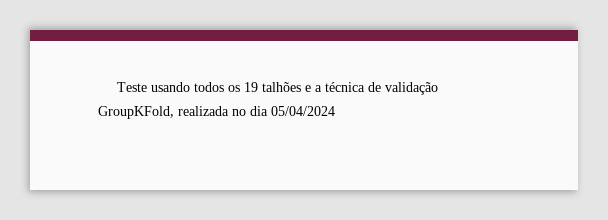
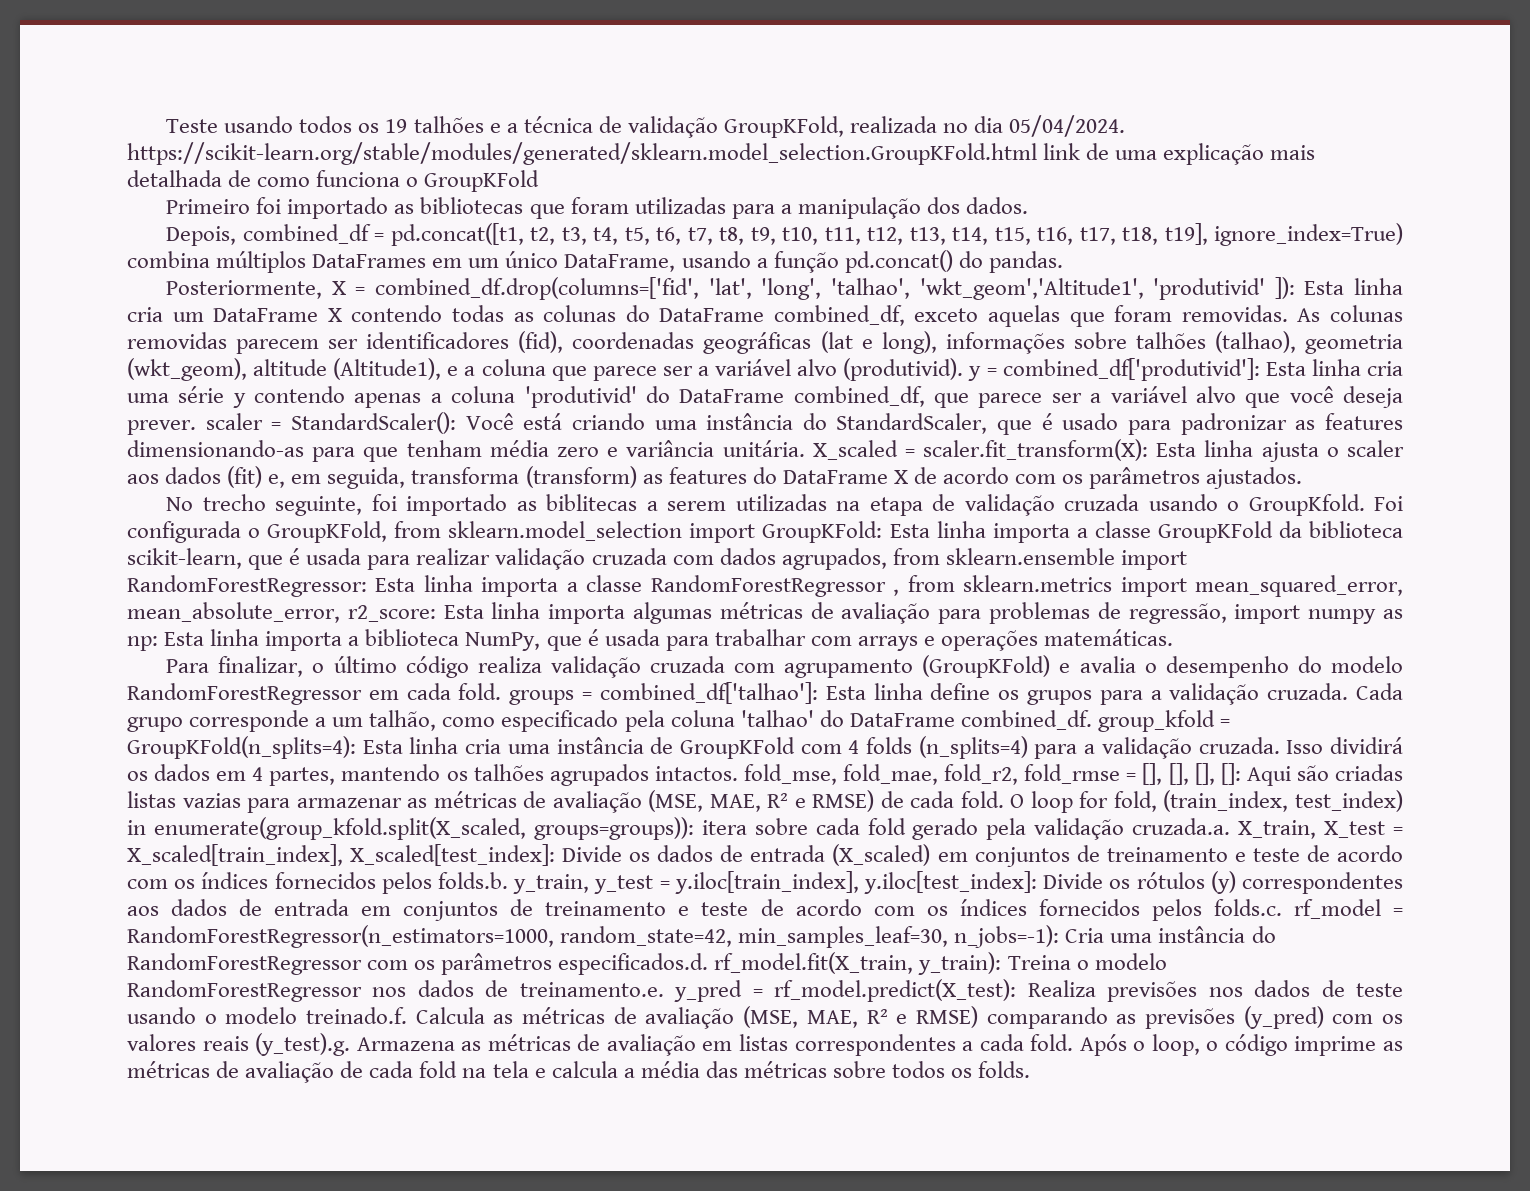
[271,106,335,116] 05/04/2024 -> [1009,115,1126,137] [127,142,1316,165] [127,170,540,192] [166,197,1029,219] [166,223,1403,246] [127,250,1063,273] [166,277,1403,300] [127,305,1403,327] [127,331,1403,354] [127,358,1403,381] [127,386,1404,408] [127,412,1403,435] [127,439,1404,462] [127,466,1303,489] [166,494,1403,516] [127,521,1403,543] [127,548,1187,570] [127,575,1404,597] [127,602,1403,624] [127,629,1174,651] [166,655,1403,678] [127,682,1403,705] [127,710,1231,732] [127,736,1404,759] [127,763,1403,786] [127,790,1403,813] [127,817,1403,840] [127,844,1404,867] [127,871,1404,894] [127,899,1403,921] [127,925,1276,948] [127,952,1167,975] [127,979,1404,1002] [127,1006,1404,1029] [127,1033,1403,1056] [127,1061,1031,1083] 05/04/2024. https://scikit-learn.org/stable/modules/generated/sklearn.model_selection.GroupKFold.html link de uma explicação mais detalhada de como funciona o GroupKFold // Primeiro foi importado as bibliotecas que foram utilizadas para a manipulação dos dados. // Depois, combined_df = pd.concat([t1, t2, t3, t4, t5, t6, t7, t8, t9, t10, t11, t12, t13, t14, t15, t16, t17, t18, t19], ignore_index=True) combina múltiplos DataFrames em um único DataFrame, usando a função pd.concat() do pandas. // Posteriormente, X = combined_df.drop(columns=['fid', 'lat', 'long', 'talhao', 'wkt_geom','Altitude1', 'produtivid' ]): Esta linha cria um DataFrame X contendo todas as colunas do DataFrame combined_df, exceto aquelas que foram removidas. As colunas removidas parecem ser identificadores (fid), coordenadas geográficas (lat e long), informações sobre talhões (talhao), geometria (wkt_geom), altitude (Altitude1), e a coluna que parece ser a variável alvo (produtivid). y = combined_df['produtivid']: Esta linha cria uma série y contendo apenas a coluna 'produtivid' do DataFrame combined_df, que parece ser a variável alvo que você deseja prever. scaler = StandardScaler(): Você está criando uma instância do StandardScaler, que é usado para padronizar as features dimensionando-as para que tenham média zero e variância unitária. X_scaled = scaler.fit_transform(X): Esta linha ajusta o scaler aos dados (fit) e, em seguida, transforma (transform) as features do DataFrame X de acordo com os parâmetros ajustados. // No trecho seguinte, foi importado as biblitecas a serem utilizadas na etapa de validação cruzada usando o GroupKfold. Foi configurada o GroupKFold, from sklearn.model_selection import GroupKFold: Esta linha importa a classe GroupKFold da biblioteca scikit-learn, que é usada para realizar validação cruzada com dados agrupados, from sklearn.ensemble import RandomForestRegressor: Esta linha importa a classe RandomForestRegressor , from sklearn.metrics import mean_squared_error, mean_absolute_error, r2_score: Esta linha importa algumas métricas de avaliação para problemas de regressão, import numpy as np: Esta linha importa a biblioteca NumPy, que é usada para trabalhar com arrays e operações matemáticas. // Para finalizar, o último código realiza validação cruzada com agrupamento (GroupKFold) e avalia o desempenho do modelo RandomForestRegressor em cada fold. groups = combined_df['talhao']: Esta linha define os grupos para a validação cruzada. Cada grupo corresponde a um talhão, como especificado pela coluna 'talhao' do DataFrame combined_df. group_kfold = GroupKFold(n_splits=4): Esta linha cria uma instância de GroupKFold com 4 folds (n_splits=4) para a validação cruzada. Isso dividirá os dados em 4 partes, mantendo os talhões agrupados intactos. fold_mse, fold_mae, fold_r2, fold_rmse = [], [], [], []: Aqui são criadas listas vazias para armazenar as métricas de avaliação (MSE, MAE, R² e RMSE) de cada fold. O loop for fold, (train_index, test_index) in enumerate(group_kfold.split(X_scaled, groups=groups)): itera sobre cada fold gerado pela validação cruzada.a. X_train, X_test = X_scaled[train_index], X_scaled[test_index]: Divide os dados de entrada (X_scaled) em conjuntos de treinamento e teste de acordo com os índices fornecidos pelos folds.b. y_train, y_test = y.iloc[train_index], y.iloc[test_index]: Divide os rótulos (y) correspondentes aos dados de entrada em conjuntos de treinamento e teste de acordo com os índices fornecidos pelos folds.c. rf_model = RandomForestRegressor(n_estimators=1000, random_state=42, min_samples_leaf=30, n_jobs=-1): Cria uma instância do RandomForestRegressor com os parâmetros especificados.d. rf_model.fit(X_train, y_train): Treina o modelo RandomForestRegressor nos dados de treinamento.e. y_pred = rf_model.predict(X_test): Realiza previsões nos dados de teste usando o modelo treinado.f. Calcula as métricas de avaliação (MSE, MAE, R² e RMSE) comparando as previsões (y_pred) com os valores reais (y_test).g. Armazena as métricas de avaliação em listas correspondentes a cada fold. Após o loop, o código imprime as métricas de avaliação de cada fold na tela e calcula a média das métricas sobre todos os folds.

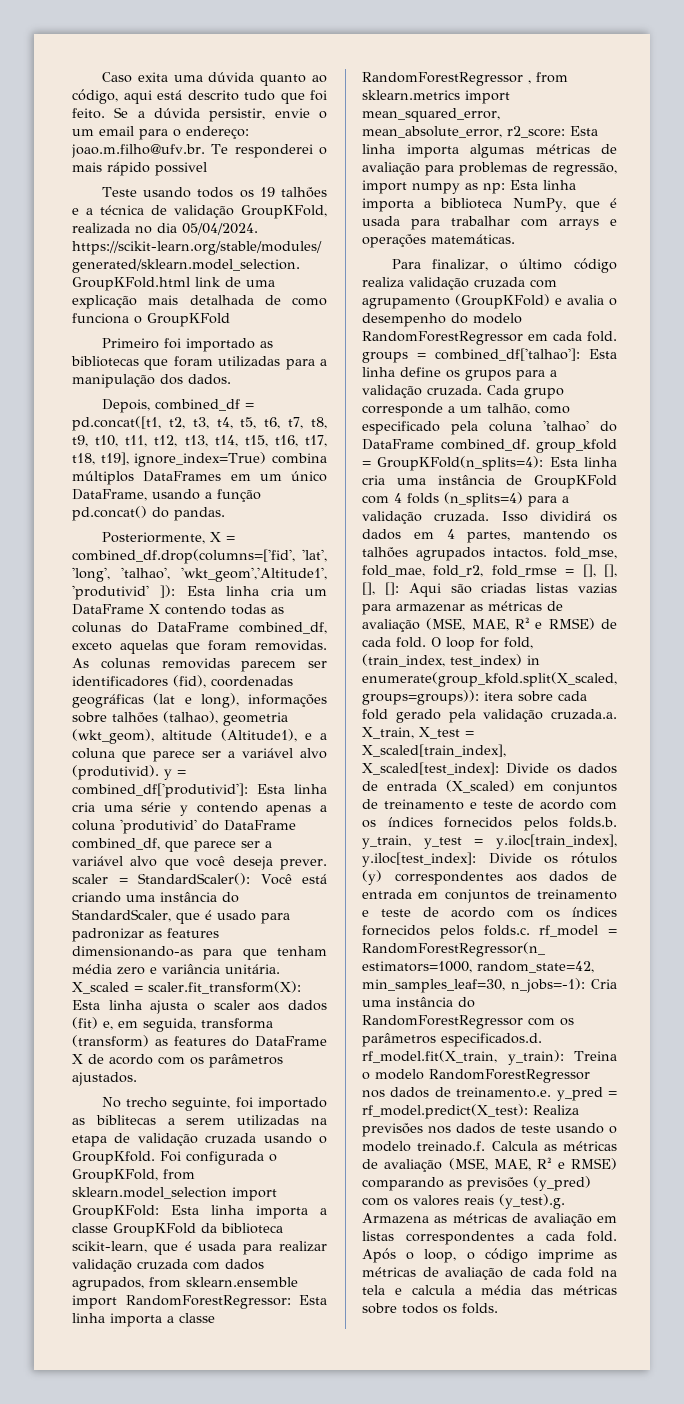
(166, 126) none -> [101,72,327,86] [72,89,327,104] [72,107,327,122] [72,126,249,140] [71,144,327,158] [72,162,207,176] Caso exita uma dúvida quanto ao código, aqui está descrito tudo que foi feito. Se a dúvida persistir, envie o um email para o endereço: joao.m.filho@ufv.br. Te responderei o mais rápido possivel //

